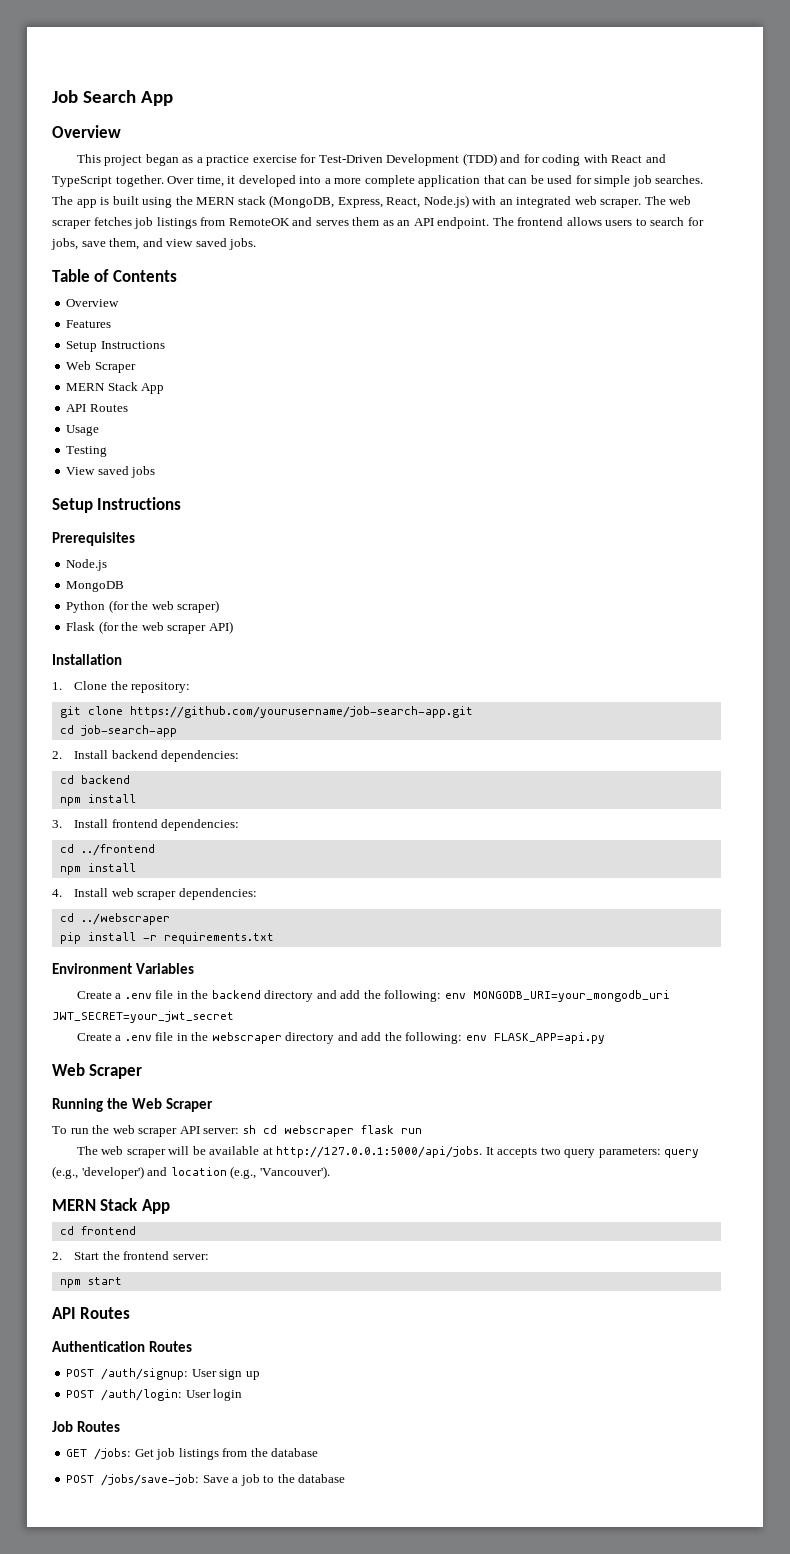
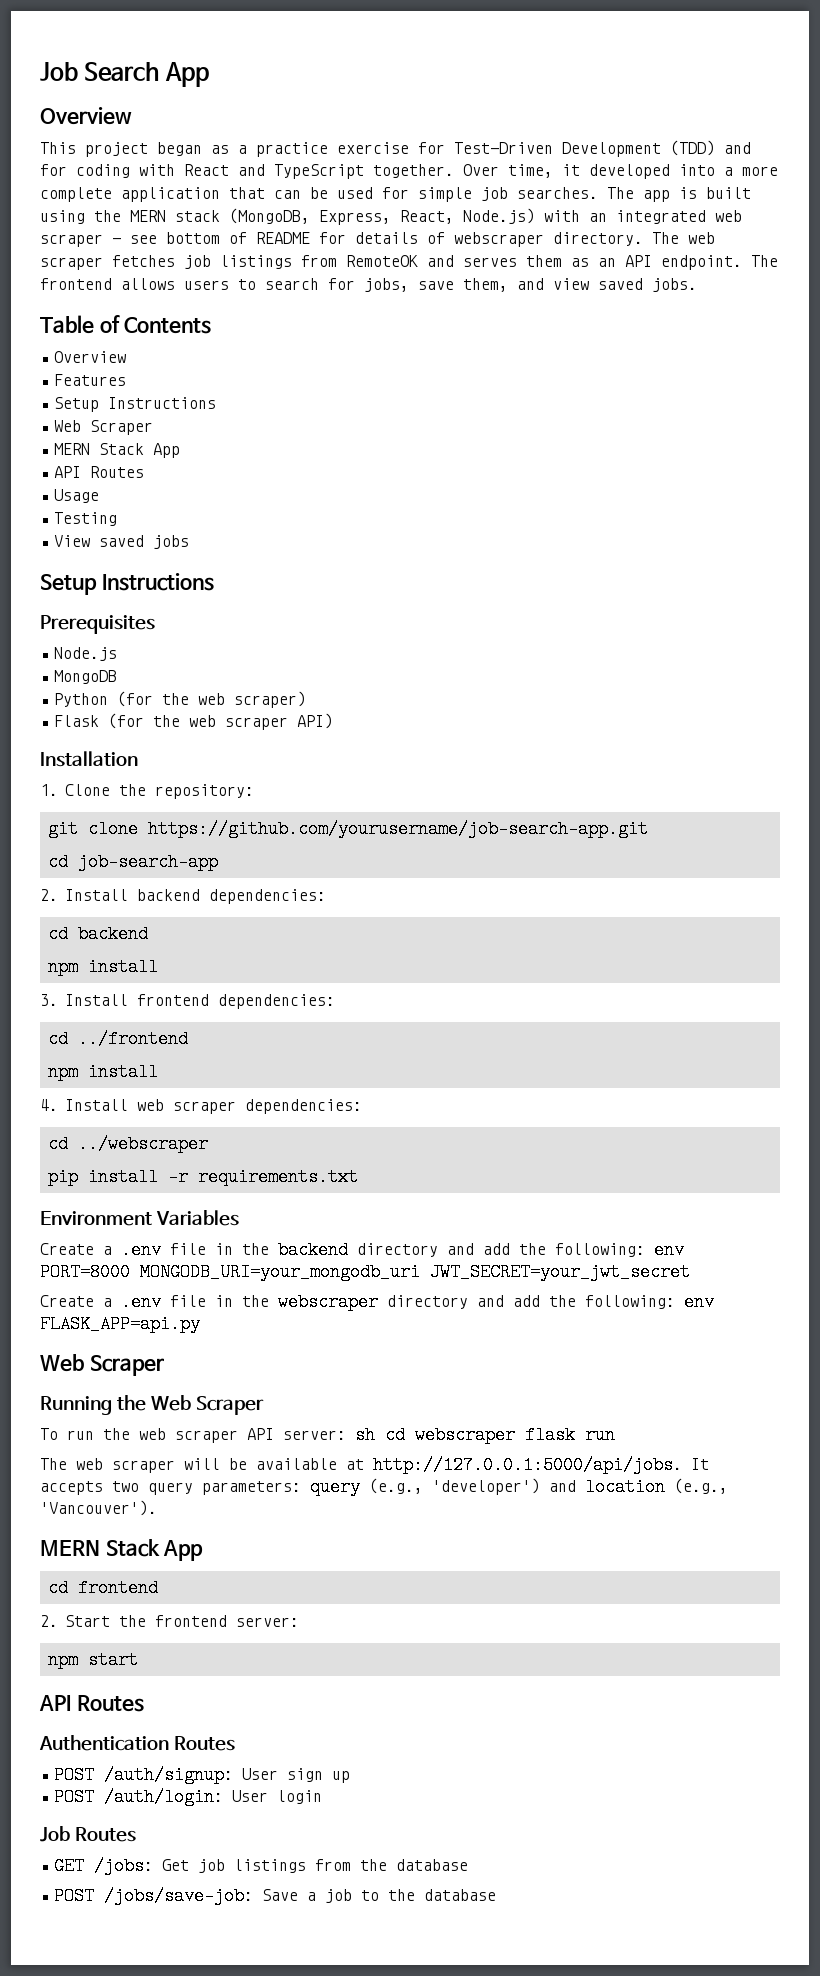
[600,199,642,208] scraper. -> [40,232,643,247] scraper - see bottom of README for details of webscraper directory.
(466, 996) none -> [40,1263,130,1281] PORT=8000

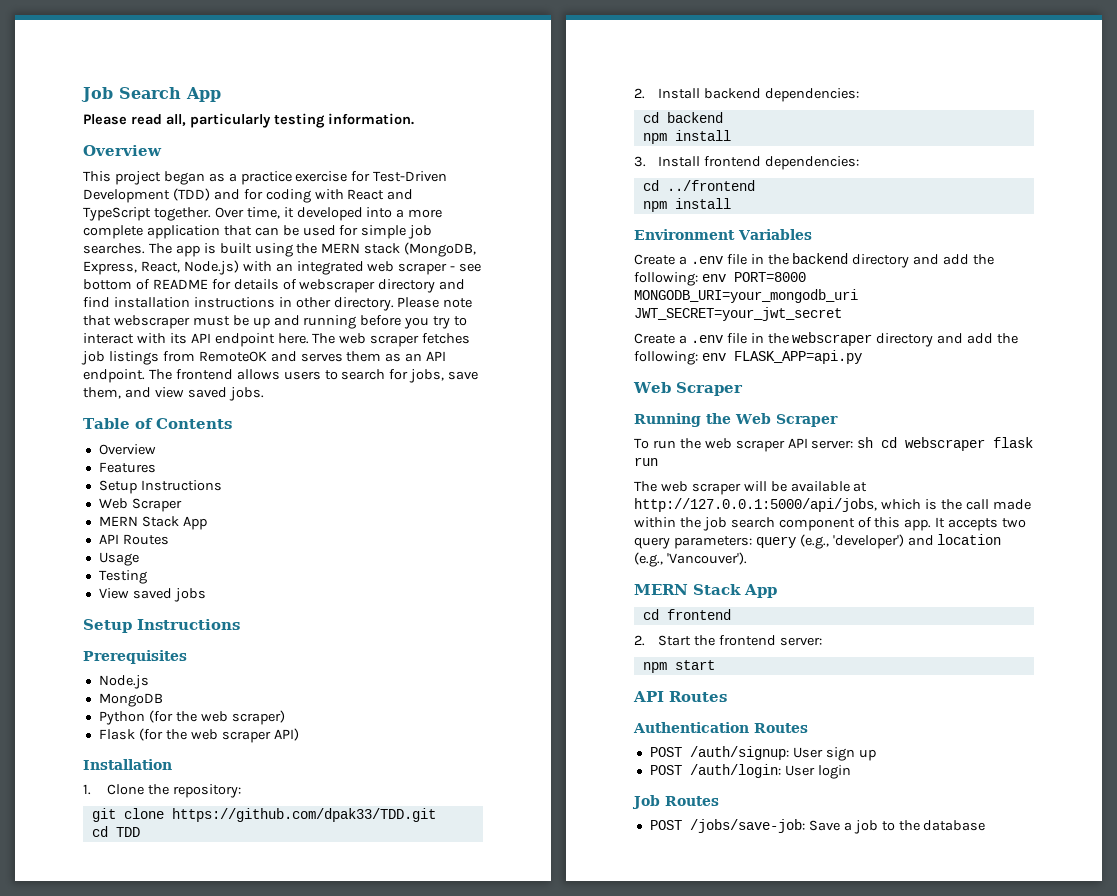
(209, 74) none -> [83,113,414,128] // Please read all, particularly testing information.
[553,232,643,246] directory. -> [378,279,466,293] [83,297,473,311] [83,315,468,329] [83,333,309,347] directory and find installation instructions in other directory. Please note that webscraper must be up and running before you try to interact with its API endpoint here.
[147,820,648,838] [47,853,218,871] https://github.com/yourusername/job-search-app.git // cd job-search-app -> [171,808,436,822] [91,826,140,837] https://github.com/dpak33/TDD.git // cd TDD
[40,1099,362,1114] [47,1135,208,1153] [47,1168,358,1186] // 4. Install web scraper dependencies: // cd ../webscraper // pip install -r requirements.txt -> (731, 203) none
[373,1456,682,1474] http://127.0.0.1:5000/api/jobs. -> [634,498,1031,512] [634,517,932,531] http://127.0.0.1:5000/api/jobs, which is the call made within the job search component of this app.
[54,1857,469,1875] // GET /jobs: Get job listings from the database -> (719, 801) none

